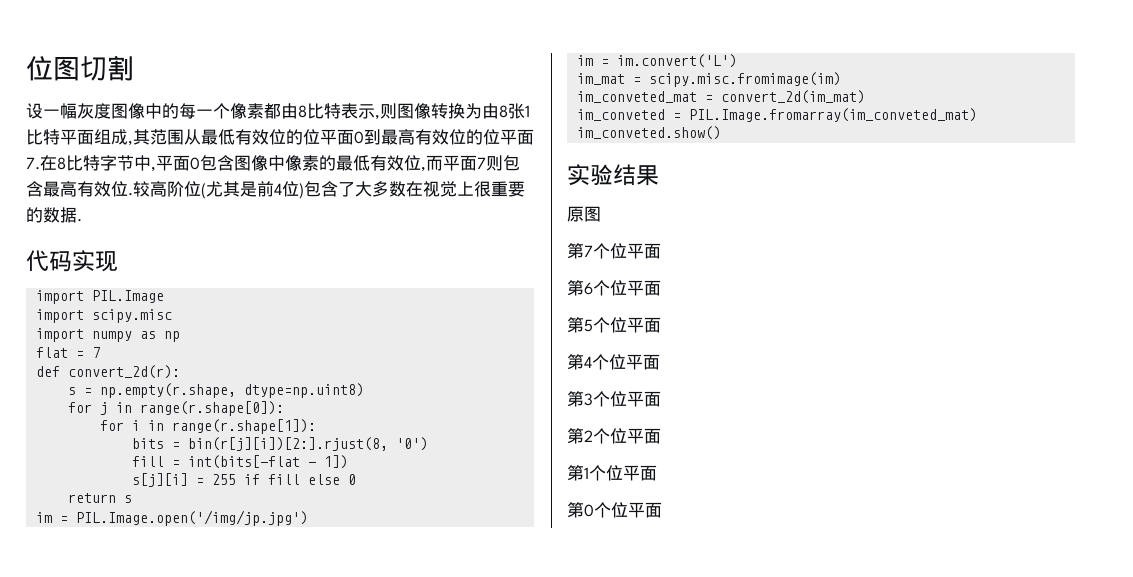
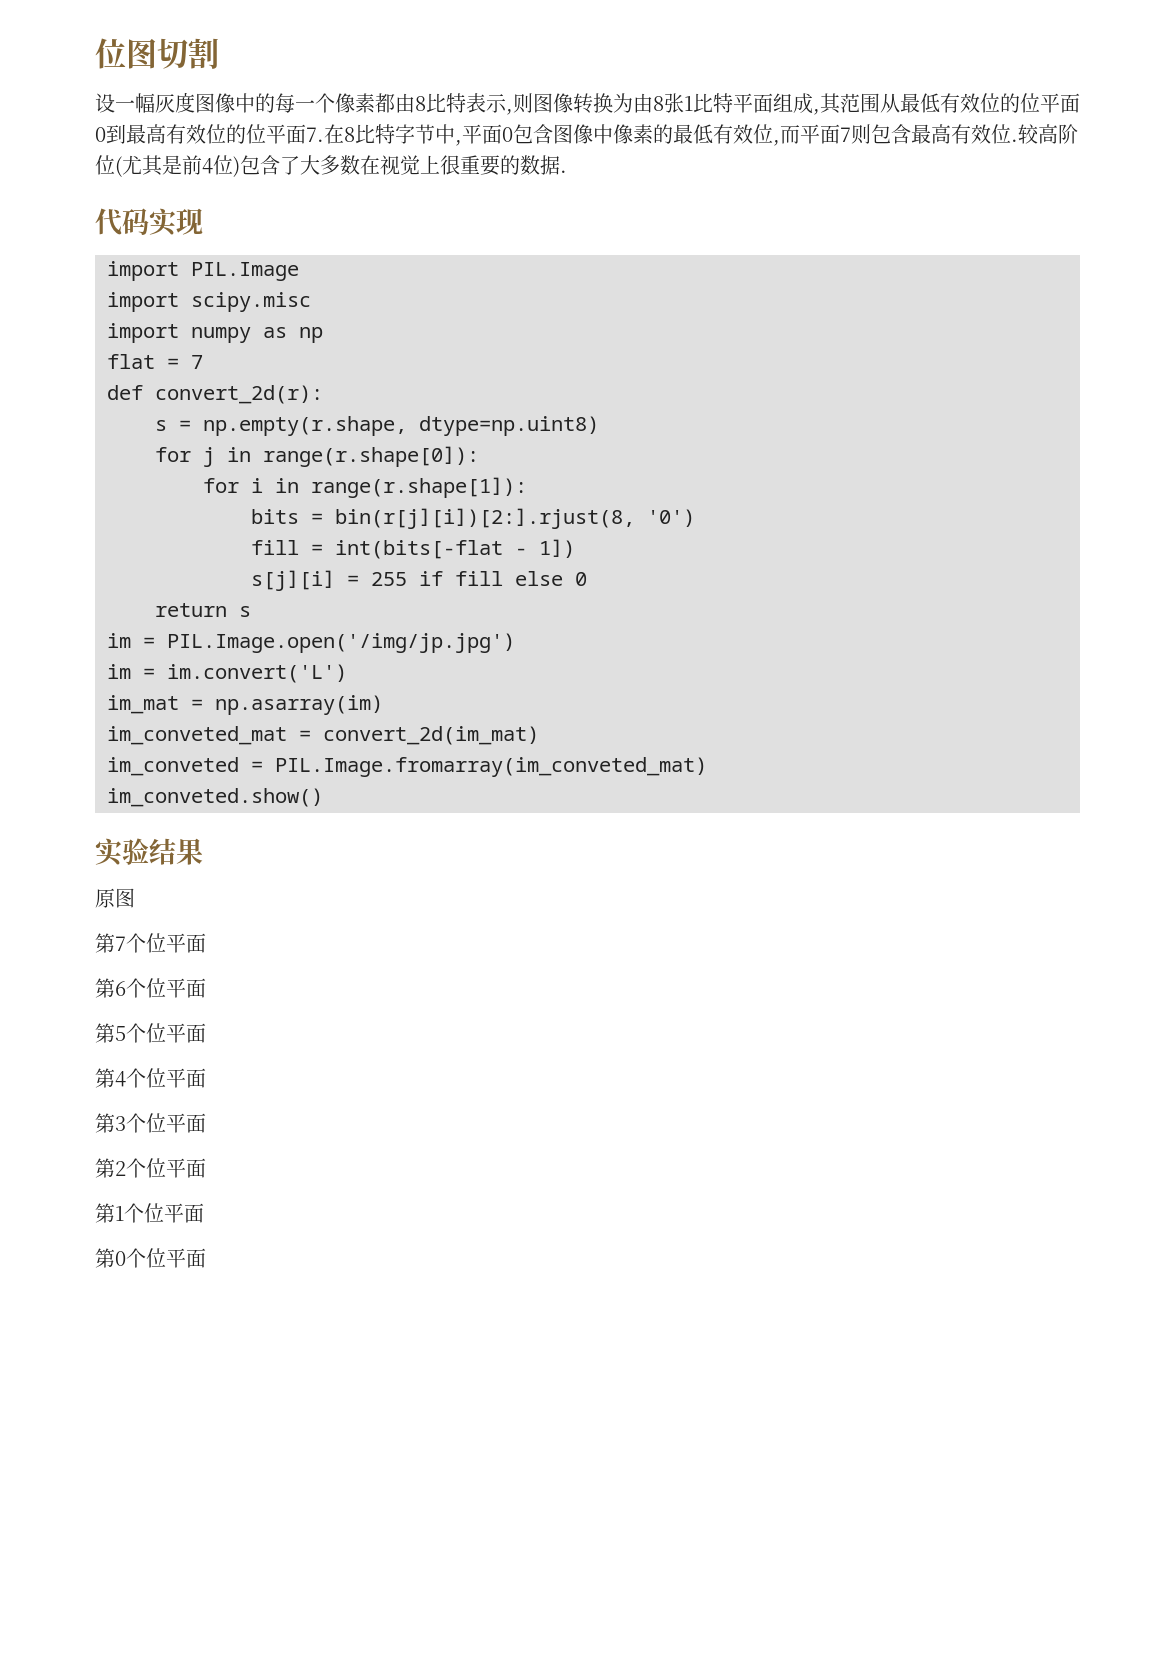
[649,72,842,87] scipy.misc.fromimage(im) -> [215,695,383,715] np.asarray(im)

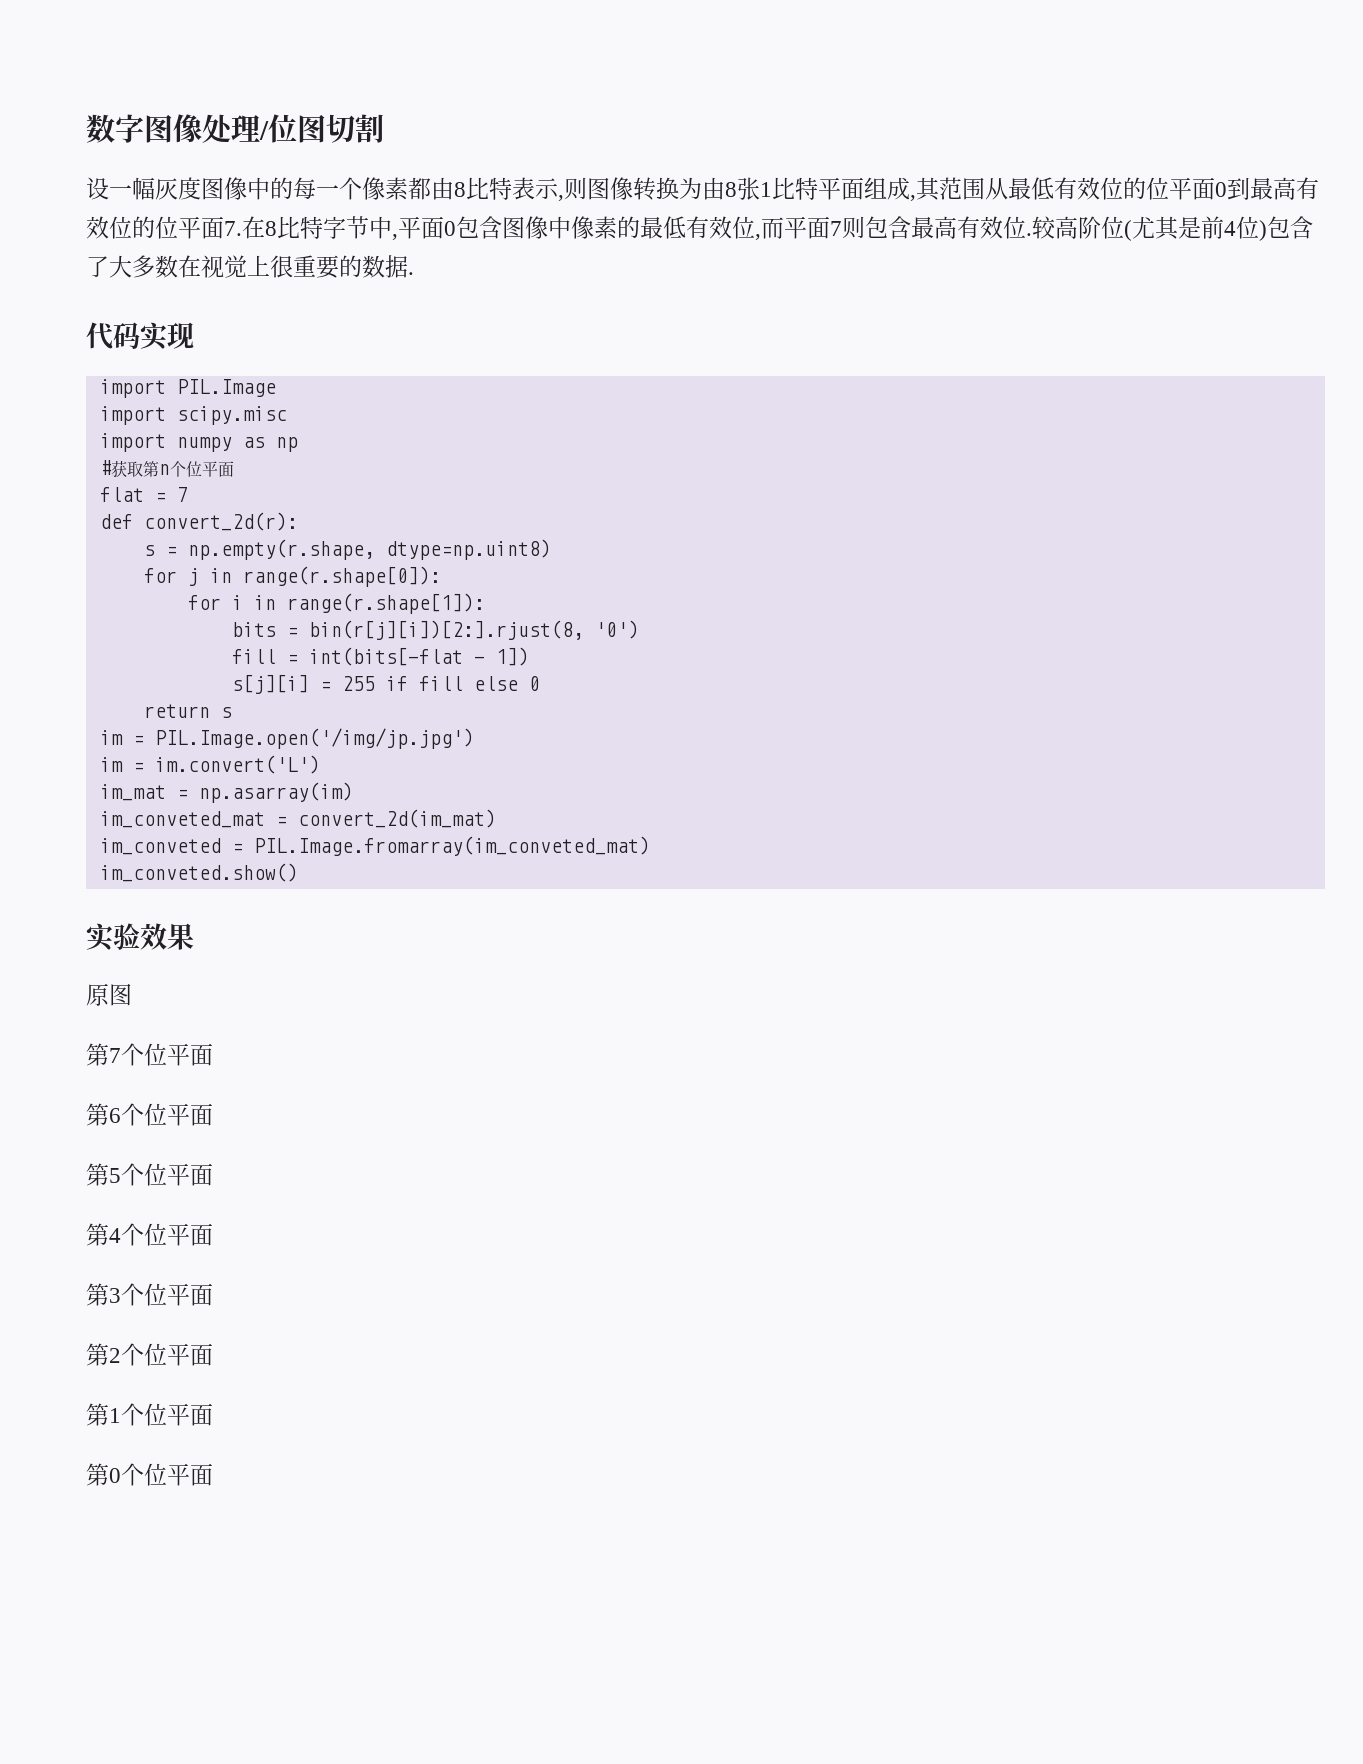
(95, 53) none -> [86,114,269,143] 数字图像处理/
(323, 335) none -> [99,460,234,477] // #获取第n个位平面
[149,838,176,865] 结 -> [140,923,167,950] 效

